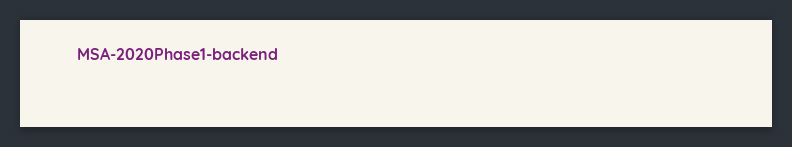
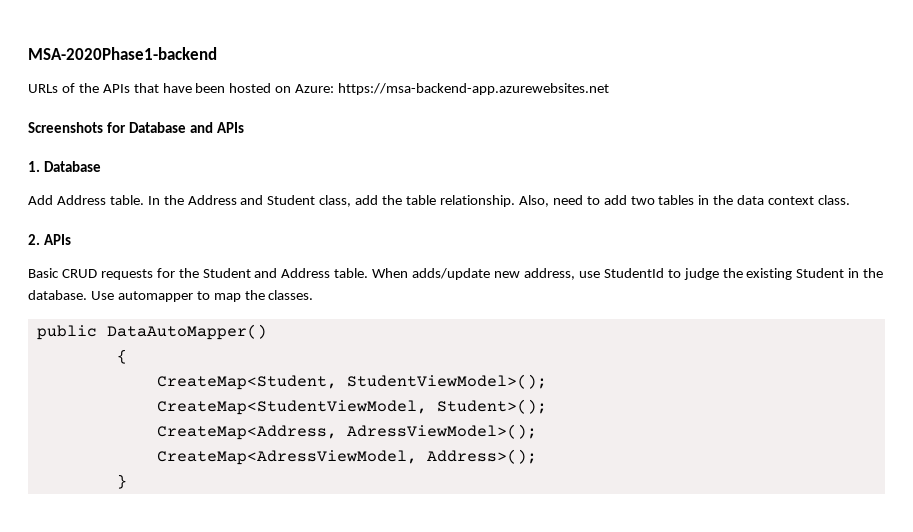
(278, 53) none -> [28,83,610,95] [28,122,245,133] [28,161,101,172] [28,195,851,207] [28,234,71,245] [28,268,884,280] [28,290,314,302] [36,324,267,340] [116,349,127,364] [156,374,547,390] [156,399,547,415] [156,424,537,440] [156,449,537,465] [116,474,127,489] // URLs of the APIs that have been hosted on Azure: https://msa-backend-app.azurewebsites.net // Screenshots for Database and APIs // 1. Database // Add Address table. In the Address and Student class, add the table relationship. Also, need to add two tables in the data context class. // 2. APIs // Basic CRUD requests for the Student and Address table. When adds/update new address, use StudentId to judge the existing Student in the database. Use automapper to map the classes. // public DataAutoMapper() // { // CreateMap<Student, StudentViewModel>(); // CreateMap<StudentViewModel, Student>(); // CreateMap<Address, AdressViewModel>(); // CreateMap<AdressViewModel, Address>(); // }

